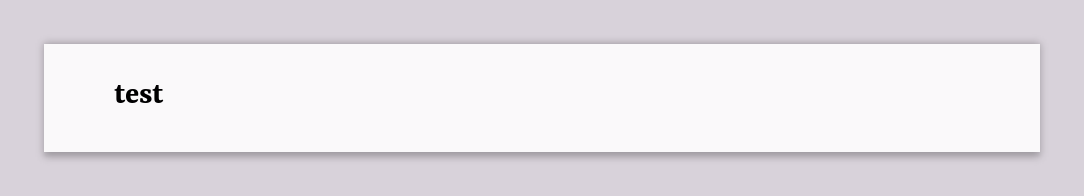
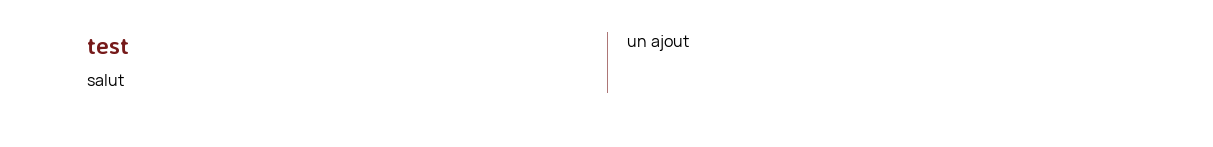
(164, 94) none -> [87,74,124,86] [627,35,690,51] // salut // un ajout

